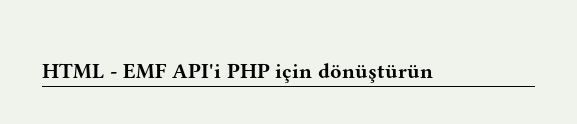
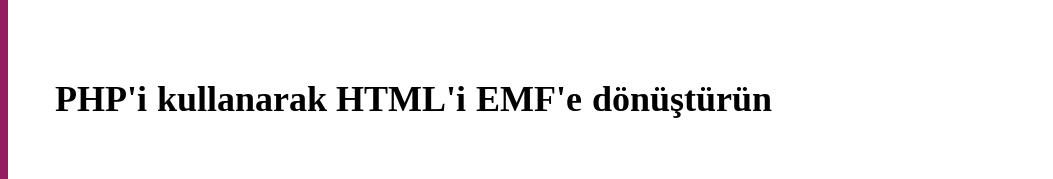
[42,63,313,83] HTML - EMF API'i PHP için -> [55,86,583,111] PHP'i kullanarak HTML'i EMF'e

